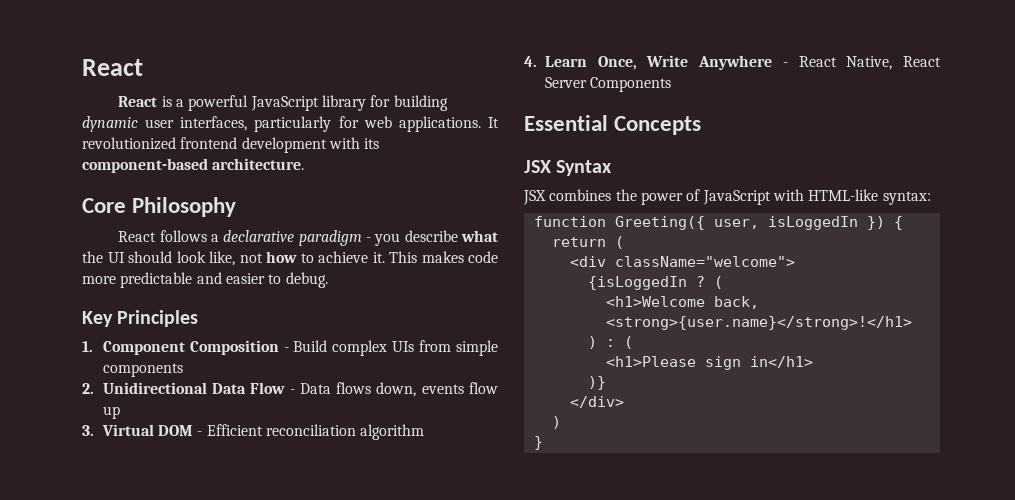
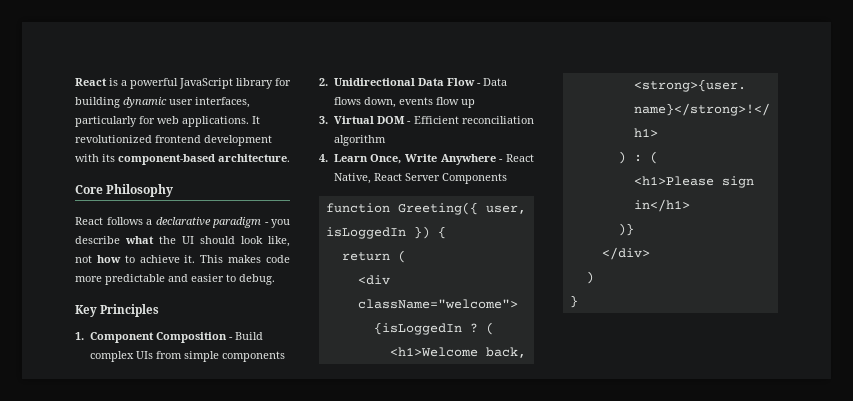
[82,59,143,76] [118,96,158,107] React // React -> [75,78,107,86] React
[524,115,702,135] [524,160,613,176] [523,189,931,205] // Essential Concepts // JSX Syntax // JSX combines the power of JavaScript with HTML-like syntax: -> (507, 178) none

